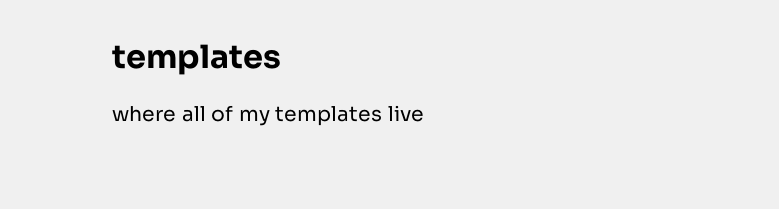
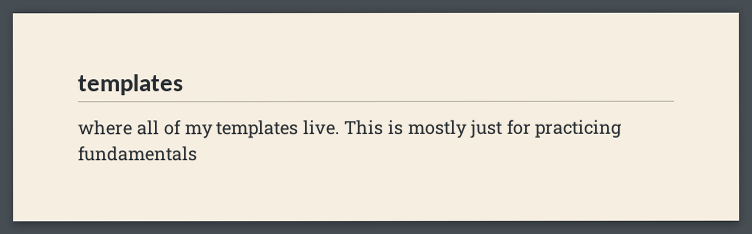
[387,105,424,122] live -> [303,119,623,138] [78,146,198,162] live. This is mostly just for practicing fundamentals

